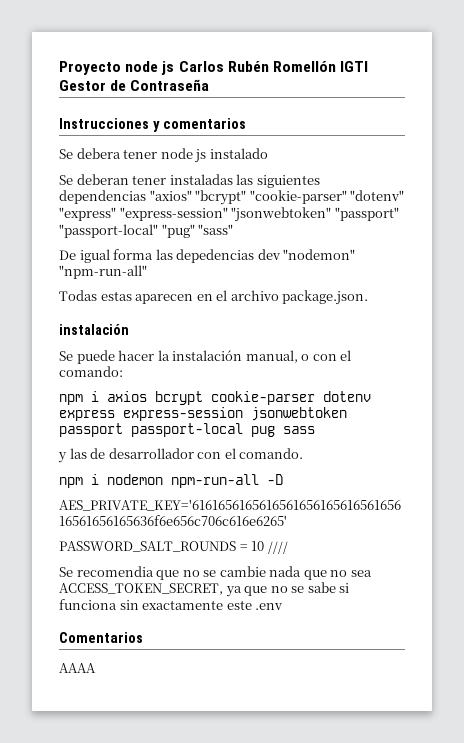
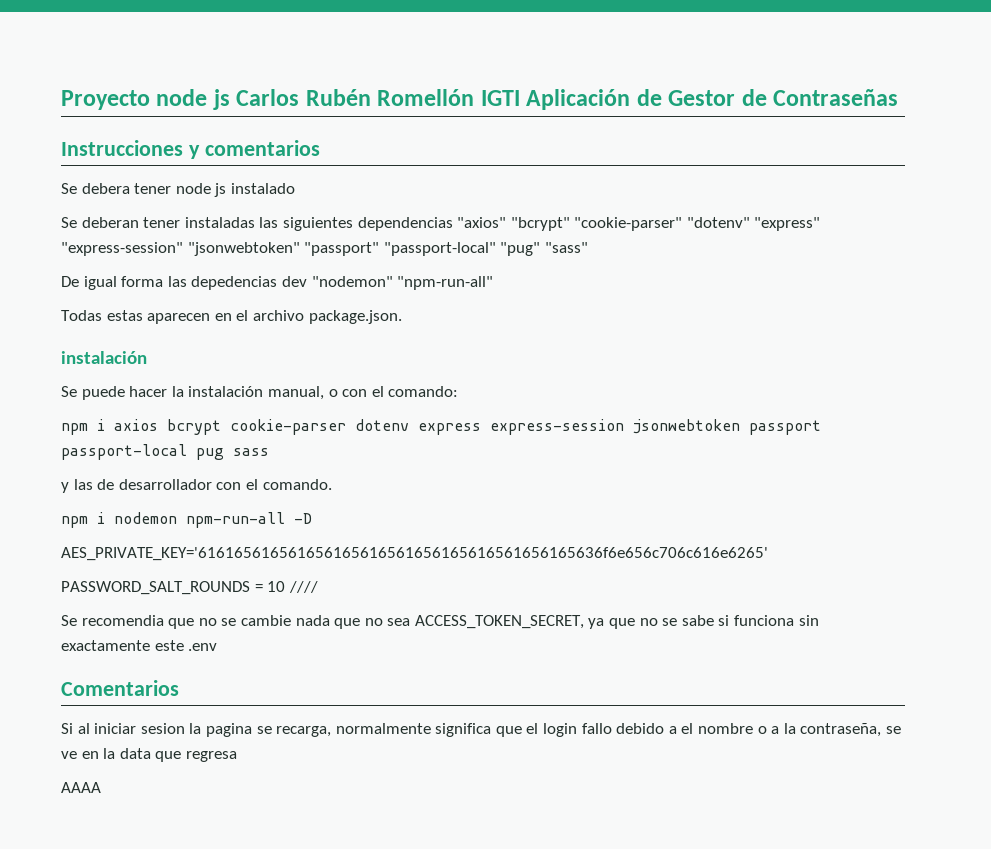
(369, 66) none -> [526,89,662,110] Aplicación de
[130,79,210,91] Contraseña -> [773,89,899,106] Contraseñas
(143, 637) none -> [61,723,901,737] [61,748,237,762] // Si al iniciar sesion la pagina se recarga, normalmente significa que el login fallo debido a el nombre o a la contraseña, se ve en la data que regresa

